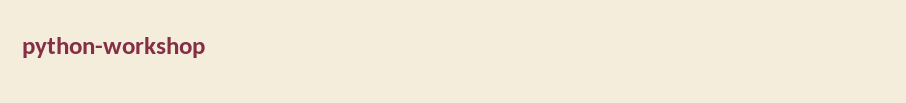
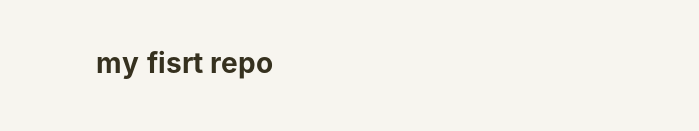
[22,37,205,58] python-workshop -> [96,50,274,79] my fisrt repo

